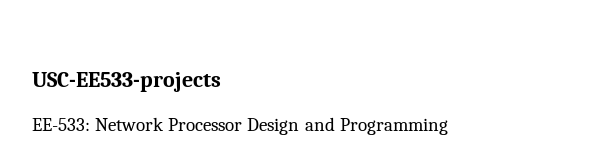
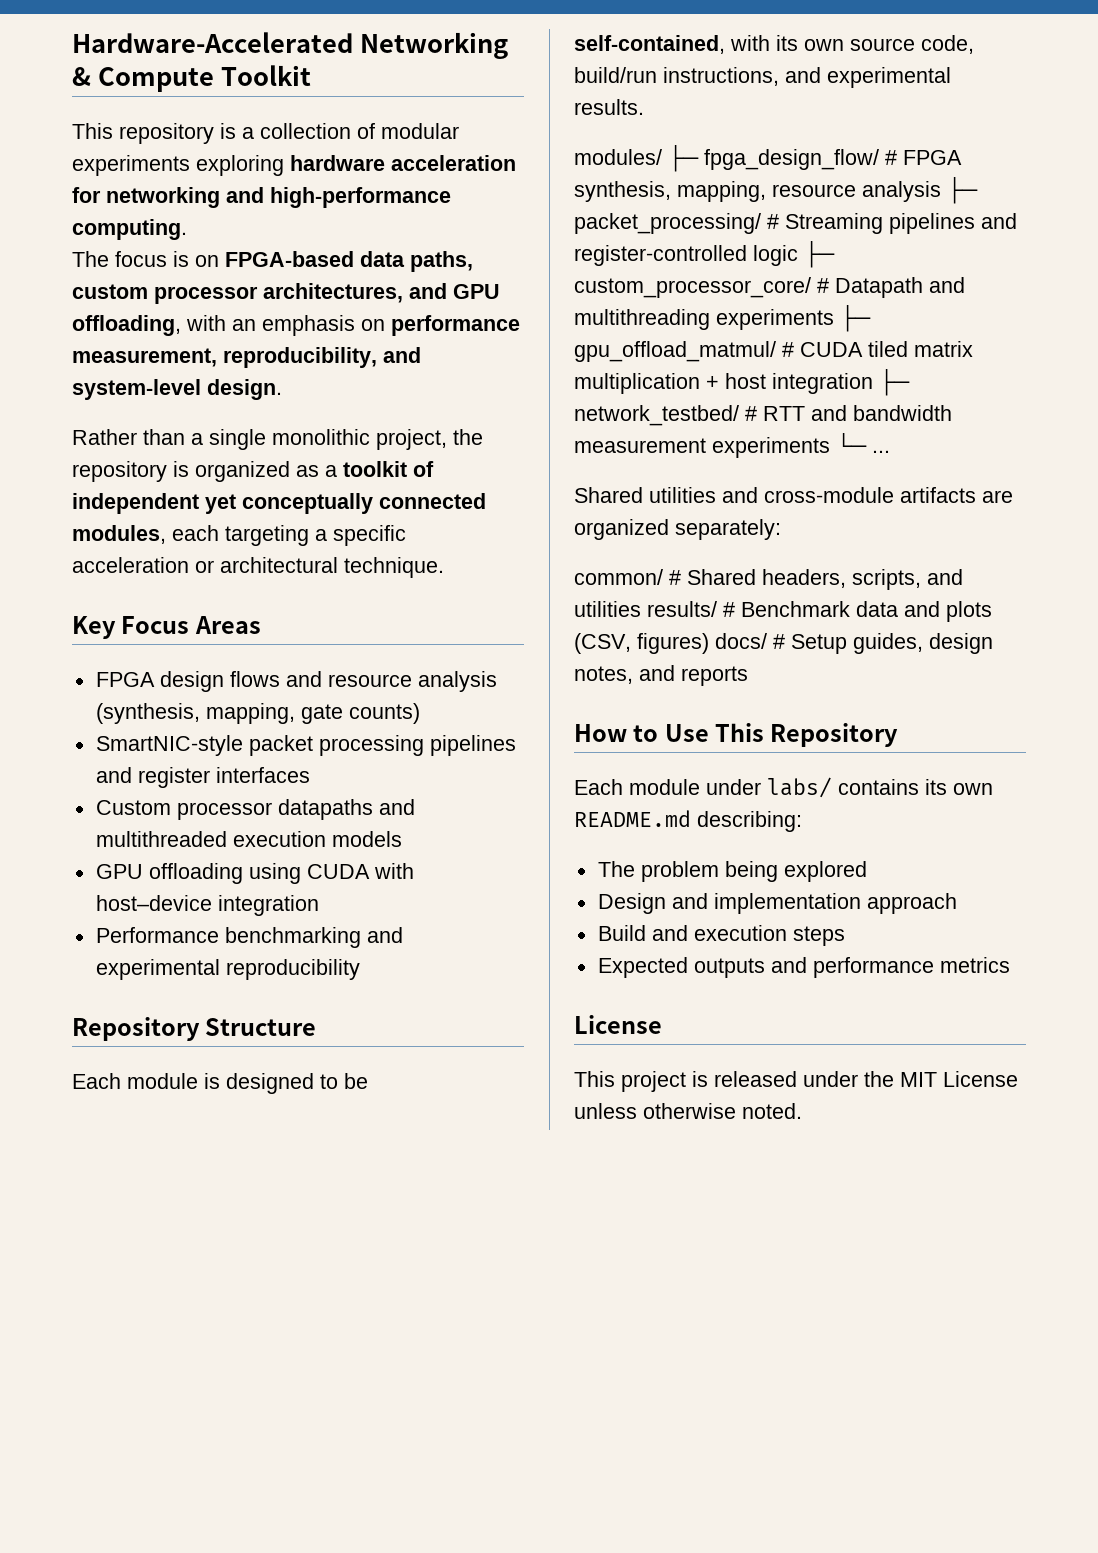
[32,72,221,92] [32,117,448,135] USC-EE533-projects // EE-533: Network Processor Design and Programming -> [72,32,508,59] [72,65,311,92] [72,123,459,144] [72,155,516,176] [72,187,451,208] [72,219,187,240] [72,251,473,272] [72,283,500,304] [72,315,520,336] [72,347,421,368] [72,379,282,400] [72,429,483,450] [72,461,434,482] [72,493,486,514] [72,525,406,546] [72,557,444,578] [72,616,261,639] [95,671,497,692] [95,703,420,724] [95,735,516,756] [95,767,310,788] [95,799,415,820] [95,831,402,847] [95,863,414,884] [95,895,319,916] [95,927,403,948] [95,959,360,980] [72,1017,317,1041] [72,1073,368,1094] [574,35,974,54] [574,67,951,88] [574,99,644,115] [574,145,962,172] [574,177,978,204] [574,213,1017,234] [574,241,835,268] [574,277,965,298] [574,305,871,332] [574,341,973,362] [574,369,910,396] [574,405,952,426] [574,433,890,458] [574,487,1013,503] [574,519,781,540] [574,569,963,590] [574,601,992,622] [574,633,993,654] [574,665,748,686] [574,723,899,747] [574,777,993,798] [574,810,802,832] [597,861,867,882] [597,893,957,914] [597,925,845,946] [597,957,1010,978] [574,1015,662,1034] [574,1071,1018,1092] [574,1103,802,1119] Hardware-Accelerated Networking & Compute Toolkit // This repository is a collection of modular experiments exploring hardware acceleration for networking and high-performance computing. // The focus is on FPGA-based data paths, custom processor architectures, and GPU offloading, with an emphasis on performance measurement, reproducibility, and system-level design. // Rather than a single monolithic project, the repository is organized as a toolkit of independent yet conceptually connected modules, each targeting a specific acceleration or architectural technique. // Key Focus Areas // FPGA design flows and resource analysis (synthesis, mapping, gate counts) // SmartNIC-style packet processing pipelines and register interfaces // Custom processor datapaths and multithreaded execution models // GPU offloading using CUDA with host–device integration // Performance benchmarking and experimental reproducibility // Repository Structure // Each module is designed to be self-contained, with its own source code, build/run instructions, and experimental results. // modules/ ├─ fpga_design_flow/ # FPGA synthesis, mapping, resource analysis ├─ packet_processing/ # Streaming pipelines and register-controlled logic ├─ custom_processor_core/ # Datapath and multithreading experiments ├─ gpu_offload_matmul/ # CUDA tiled matrix multiplication + host integration ├─ network_testbed/ # RTT and bandwidth measurement experiments └─ ... // Shared utilities and cross-module artifacts are organized separately: // common/ # Shared headers, scripts, and utilities results/ # Benchmark data and plots (CSV, figures) docs/ # Setup guides, design notes, and reports // How to Use This Repository // Each module under labs/ contains its own README.md describing: // The problem being explored // Design and implementation approach // Build and execution steps // Expected outputs and performance metrics // License // This project is released under the MIT License unless otherwise noted.

